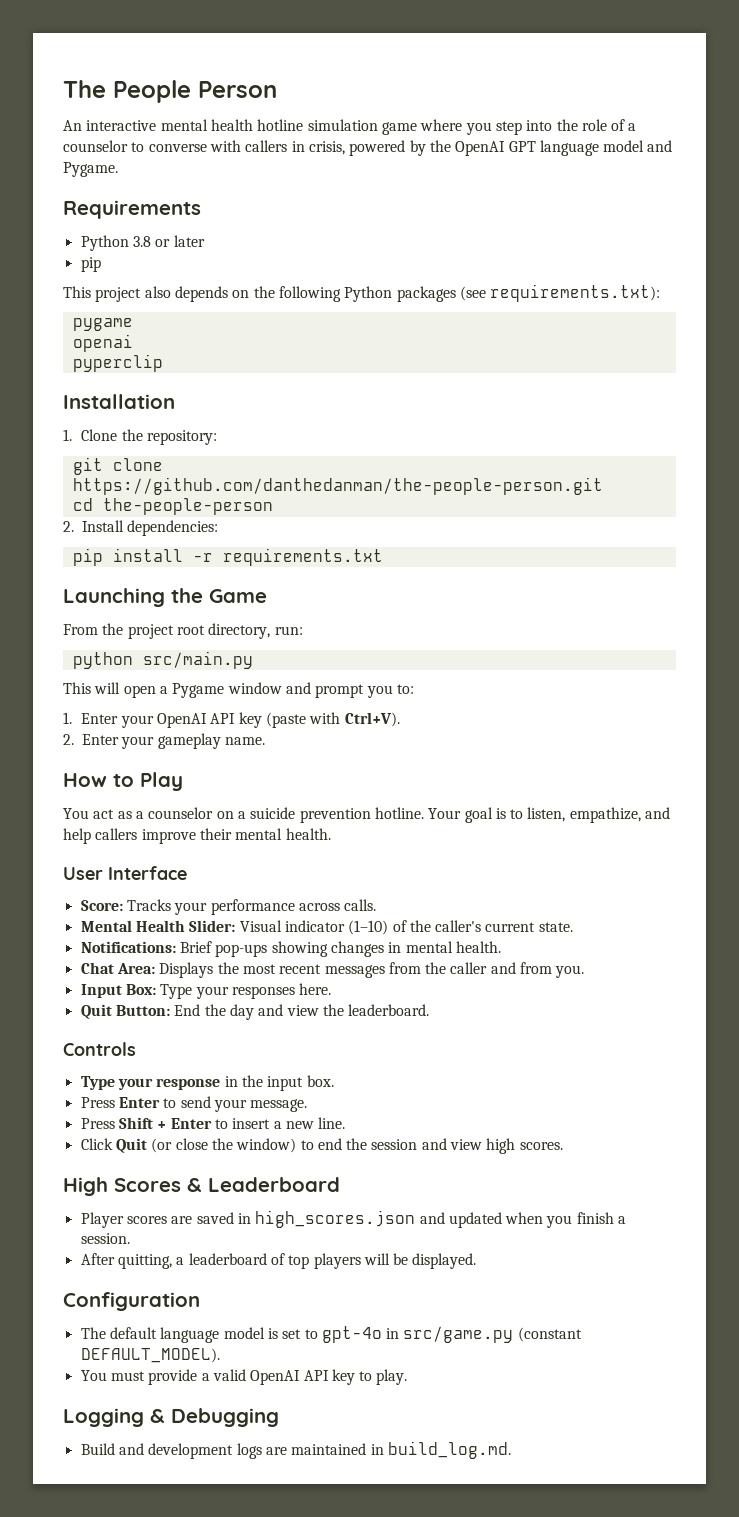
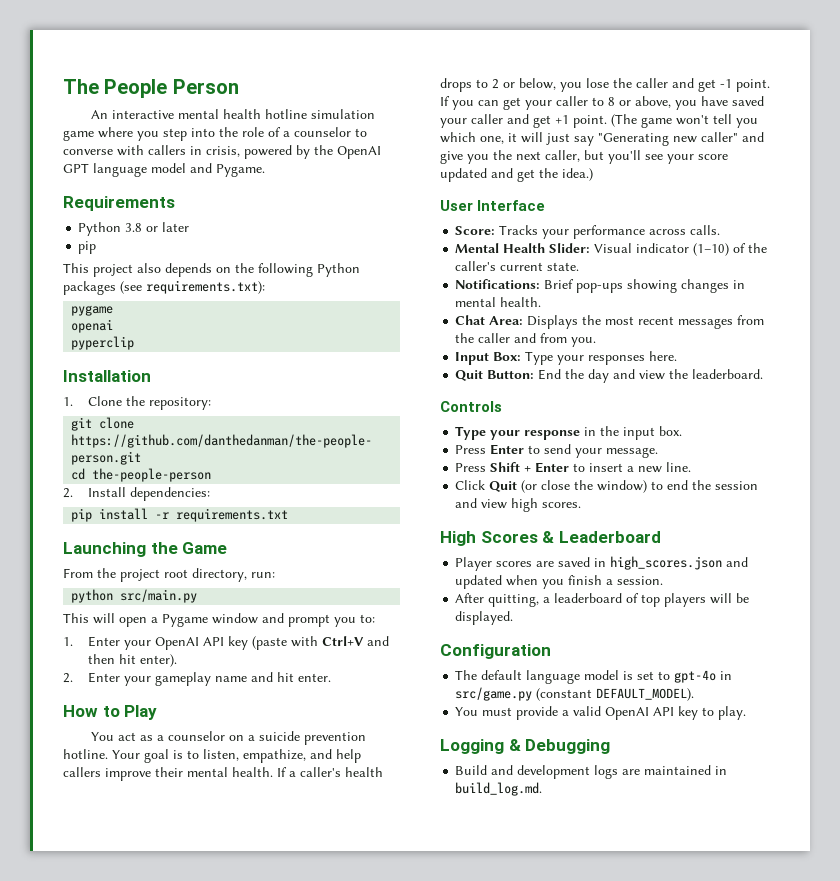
[344,712,400,727] Ctrl+V). -> [321,636,389,646] [87,654,177,667] Ctrl+V and then hit enter).
[224,737,265,745] name. -> [214,672,331,682] name and hit enter.
(331, 834) none -> [277,767,383,777] [440,78,770,92] [440,96,764,110] [440,114,758,128] [440,132,764,146] [440,150,728,164] [440,168,593,182] If a caller's health drops to 2 or below, you lose the caller and get -1 point. If you can get your caller to 8 or above, you have saved your caller and get +1 point. (The game won't tell you which one, it will just say "Generating new caller" and give you the next caller, but you'll see your score updated and get the idea.)

